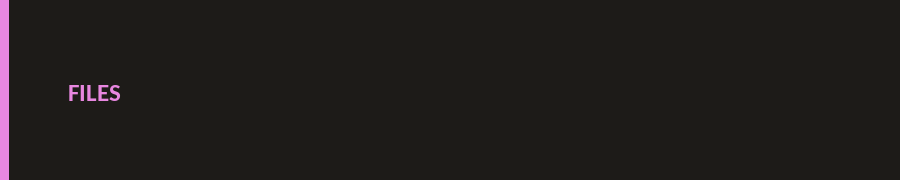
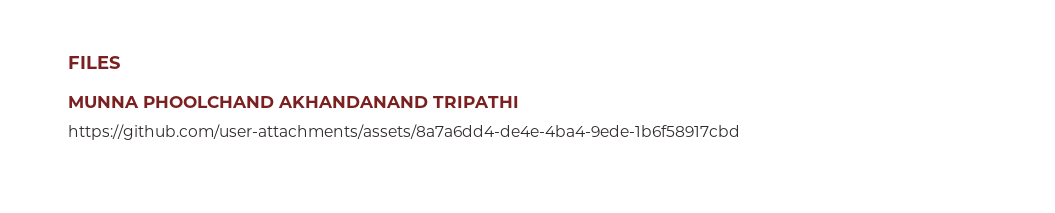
(121, 93) none -> [68,96,519,108] [68,124,740,140] // MUNNA PHOOLCHAND AKHANDANAND TRIPATHI // https://github.com/user-attachments/assets/8a7a6dd4-de4e-4ba4-9ede-1b6f58917cbd

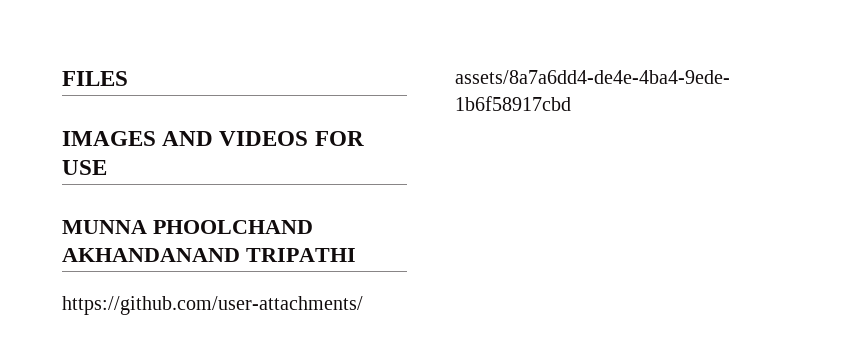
(120, 62) none -> [62,131,364,146] [62,160,107,175] // IMAGES AND VIDEOS FOR USE

